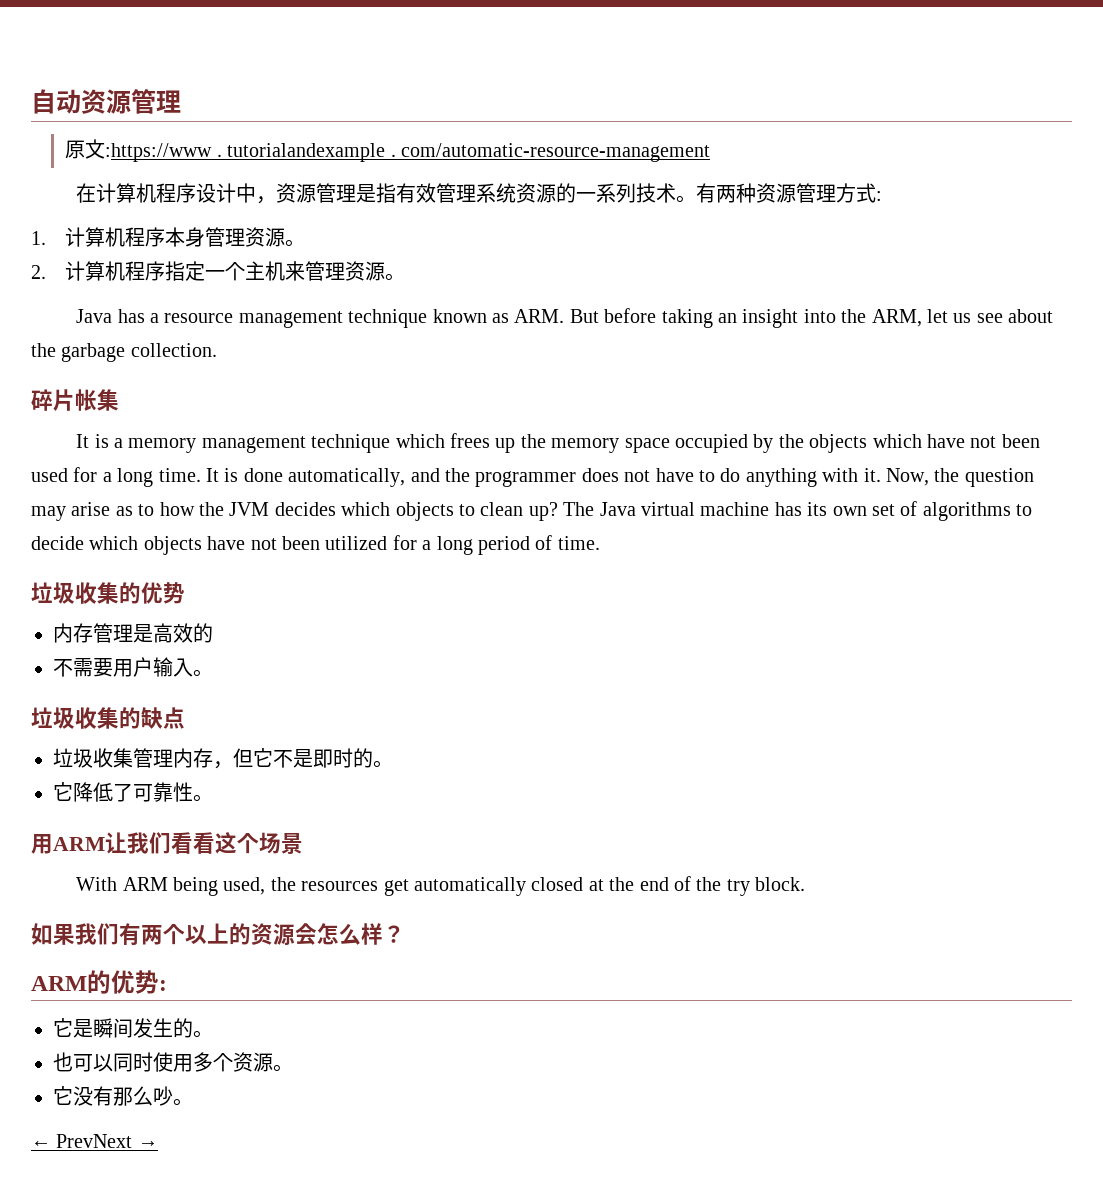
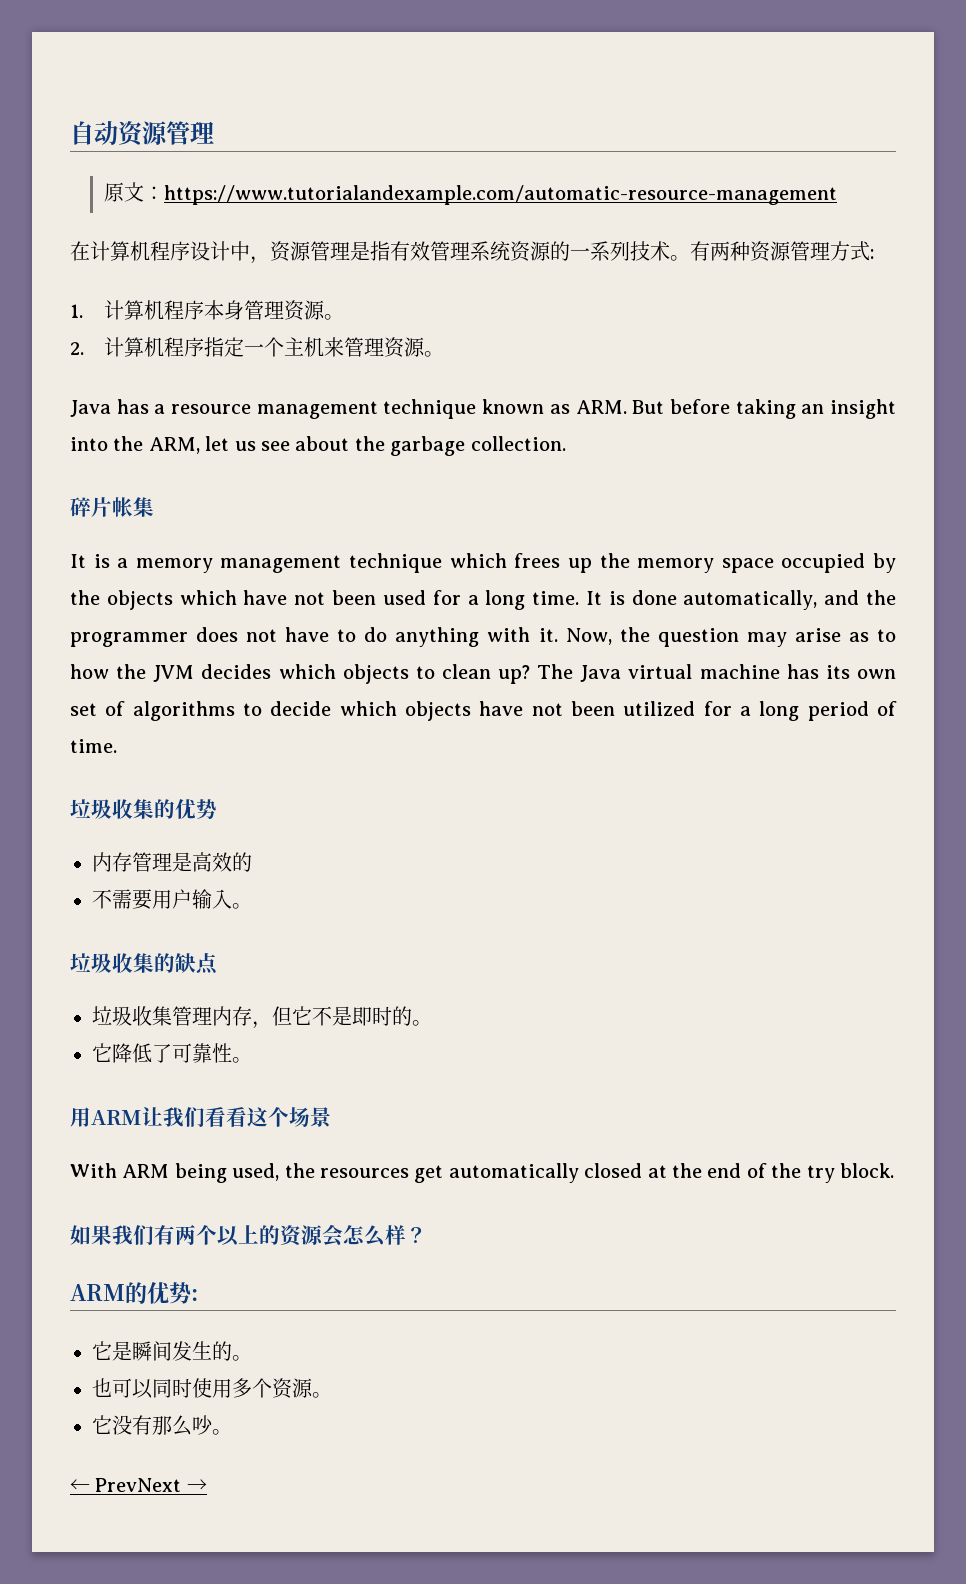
[105,143,710,162] :https://www . tutorialandexample . com/automatic-resource-management -> [144,185,838,205] ：https://www.tutorialandexample.com/automatic-resource-management

